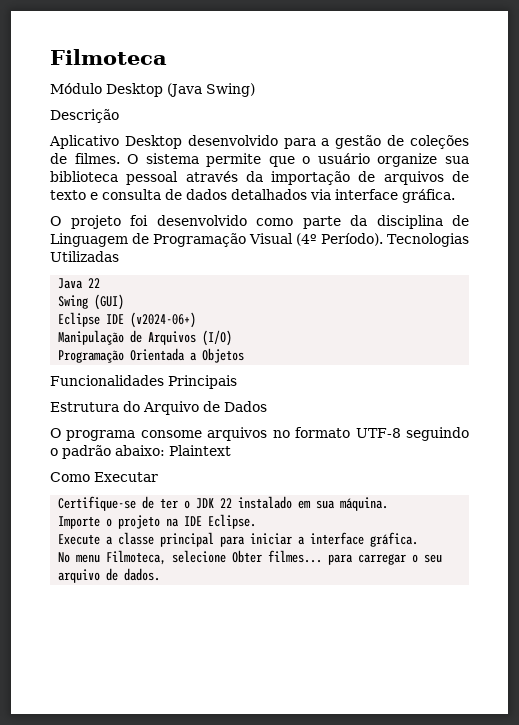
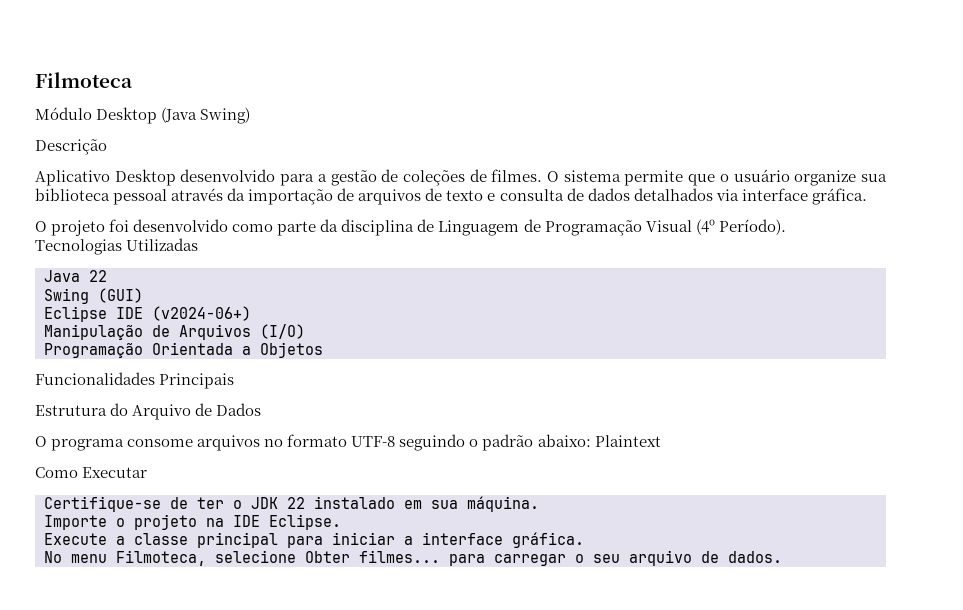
(384, 239) none -> (786, 227) //

